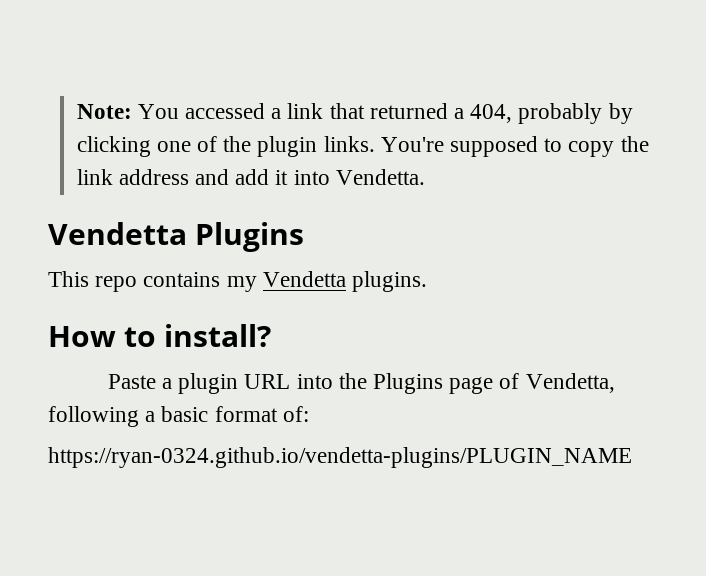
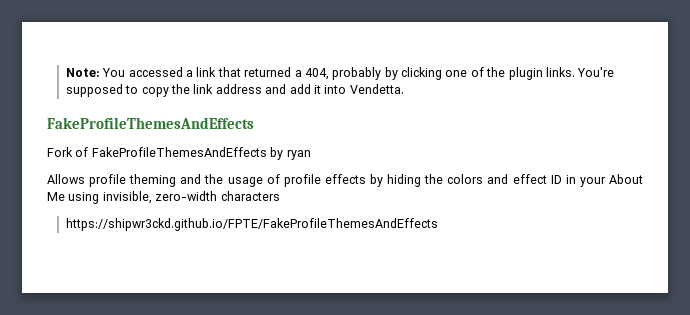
[48,222,304,252] [48,271,428,292] [48,324,271,347] [107,373,615,394] [48,406,309,427] [48,447,632,468] Vendetta Plugins // This repo contains my Vendetta plugins. // How to install? // Paste a plugin URL into the Plugins page of Vendetta, following a basic format of: // https://ryan-0324.github.io/vendetta-plugins/PLUGIN_NAME -> [47,117,254,129] [47,147,311,160] [47,174,643,187] [47,191,280,204] [65,218,438,231] FakeProfileThemesAndEffects // Fork of FakeProfileThemesAndEffects by ryan // Allows profile theming and the usage of profile effects by hiding the colors and effect ID in your About Me using invisible, zero-width characters // https://shipwr3ckd.github.io/FPTE/FakeProfileThemesAndEffects

